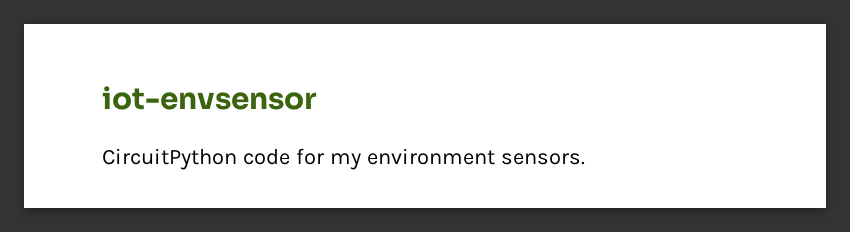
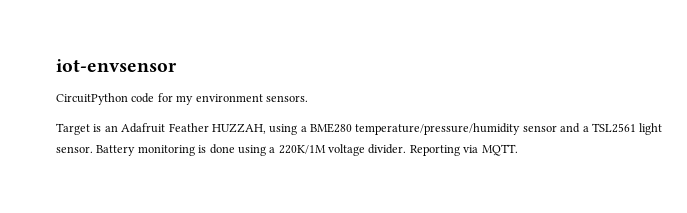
(585, 159) none -> [56,123,663,135] [56,144,518,156] // Target is an Adafruit Feather HUZZAH, using a BME280 temperature/pressure/humidity sensor and a TSL2561 light sensor. Battery monitoring is done using a 220K/1M voltage divider. Reporting via MQTT.

